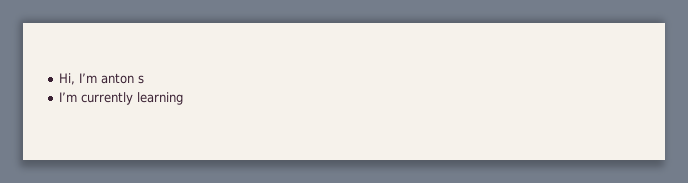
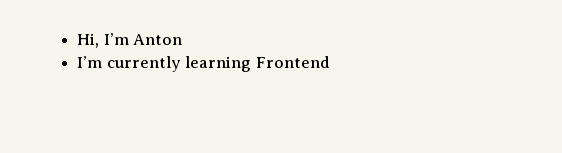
[100,73,144,84] anton s -> [133,34,183,45] Anton
(183, 98) none -> [255,56,330,68] Frontend

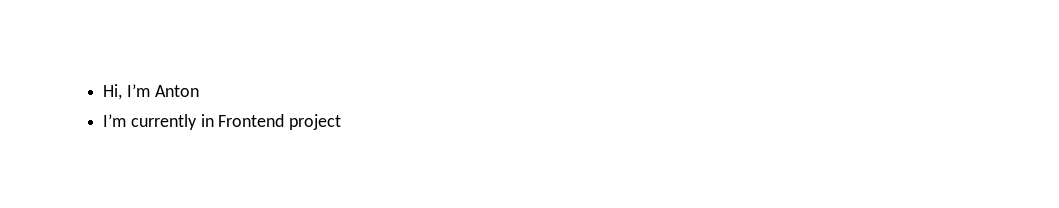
[185,56,330,72] learning Frontend -> [200,114,342,130] in Frontend project

